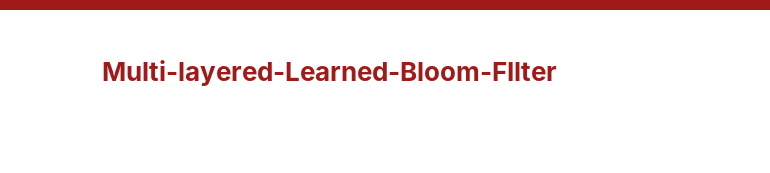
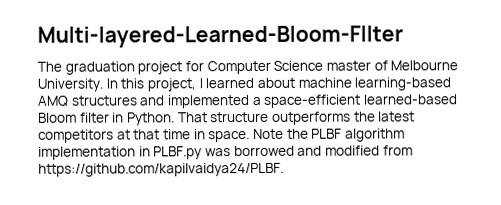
(557, 73) none -> [37,60,459,75] [37,77,452,92] [37,94,458,109] [38,111,416,126] [38,128,405,143] [38,145,413,160] [38,162,284,177] // The graduation project for Computer Science master of Melbourne University. In this project, I learned about machine learning-based AMQ structures and implemented a space-efficient learned-based Bloom filter in Python. That structure outperforms the latest competitors at that time in space. Note the PLBF algorithm implementation in PLBF.py was borrowed and modified from https://github.com/kapilvaidya24/PLBF.

